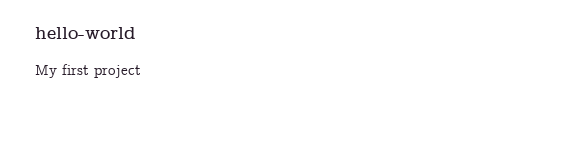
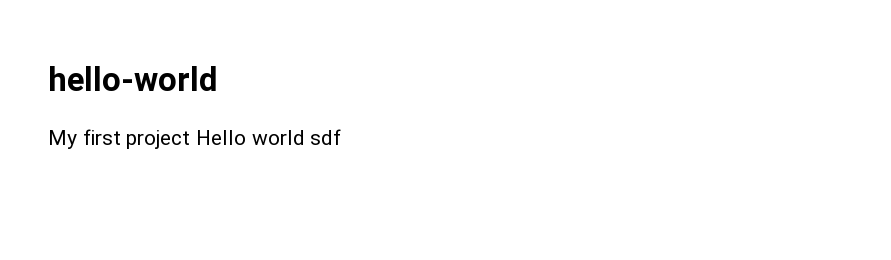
(141, 71) none -> [196,129,342,145] Hello world sdf

